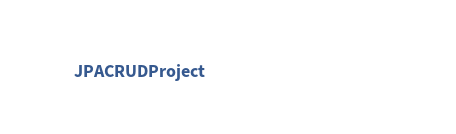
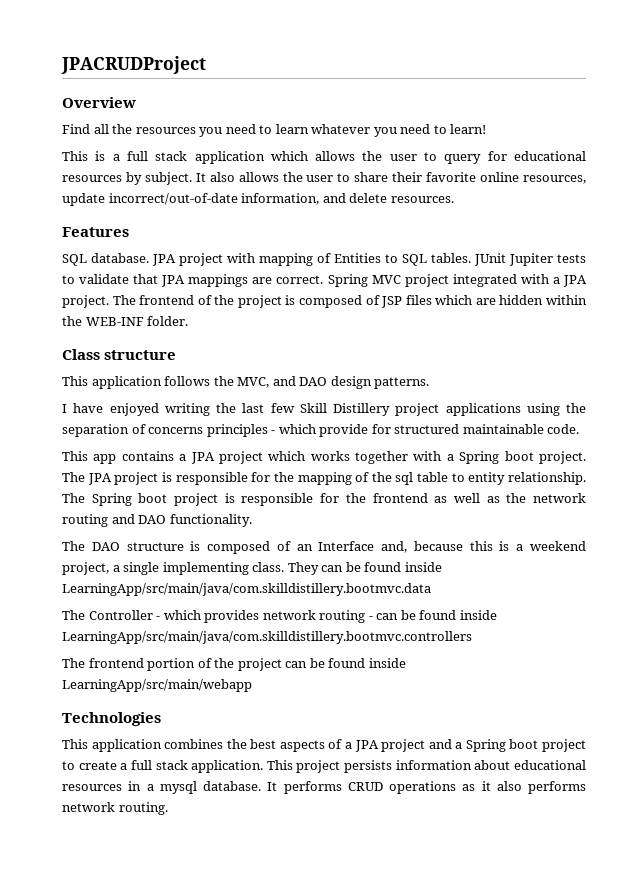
(205, 72) none -> [62,97,136,108] [62,124,487,137] [62,151,587,164] [62,172,586,185] [62,193,454,206] [62,227,129,237] [62,253,586,266] [62,274,588,287] [62,295,587,308] [62,316,189,326] [62,349,177,360] [62,376,430,389] [62,403,586,416] [62,424,580,437] [62,451,586,464] [62,472,587,485] [62,493,586,506] [62,514,252,527] [62,541,586,554] [62,562,442,575] [62,583,431,596] [62,610,497,623] [62,631,472,644] [62,658,406,671] [62,679,252,692] [62,712,161,726] [62,739,586,752] [62,760,586,773] [62,781,586,794] [62,802,168,815] // Overview // Find all the resources you need to learn whatever you need to learn! // This is a full stack application which allows the user to query for educational resources by subject. It also allows the user to share their favorite online resources, update incorrect/out-of-date information, and delete resources. // Features // SQL database. JPA project with mapping of Entities to SQL tables. JUnit Jupiter tests to validate that JPA mappings are correct. Spring MVC project integrated with a JPA project. The frontend of the project is composed of JSP files which are hidden within the WEB-INF folder. // Class structure // This application follows the MVC, and DAO design patterns. // I have enjoyed writing the last few Skill Distillery project applications using the separation of concerns principles - which provide for structured maintainable code. // This app contains a JPA project which works together with a Spring boot project. The JPA project is responsible for the mapping of the sql table to entity relationship. The Spring boot project is responsible for the frontend as well as the network routing and DAO functionality. // The DAO structure is composed of an Interface and, because this is a weekend project, a single implementing class. They can be found inside LearningApp/src/main/java/com.skilldistillery.bootmvc.data // The Controller - which provides network routing - can be found inside LearningApp/src/main/java/com.skilldistillery.bootmvc.controllers // The frontend portion of the project can be found inside LearningApp/src/main/webapp // Technologies // This application combines the best aspects of a JPA project and a Spring boot project to create a full stack application. This project persists information about educational resources in a mysql database. It performs CRUD operations as it also performs network routing.

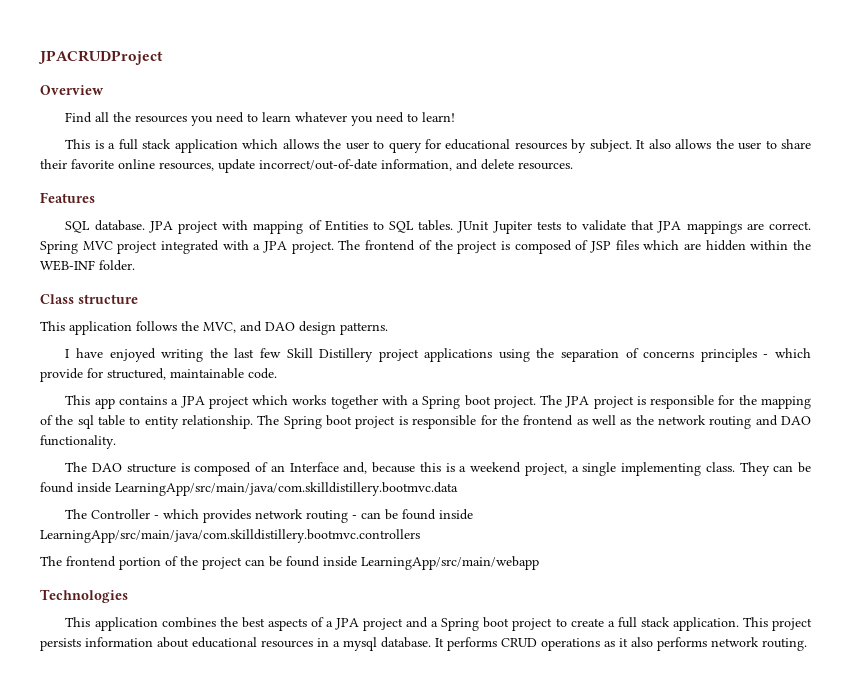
[394,424,460,434] structured -> [107,368,166,380] structured,

